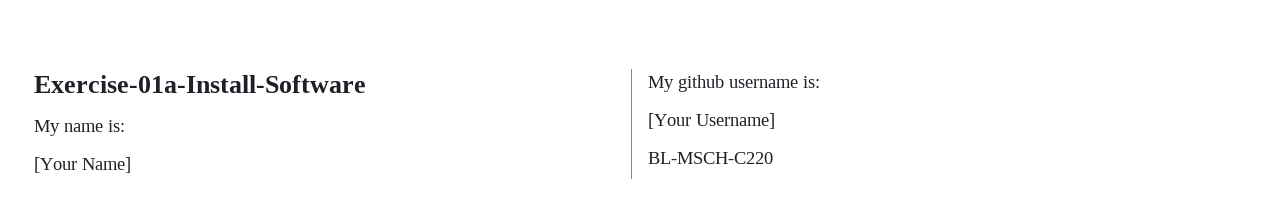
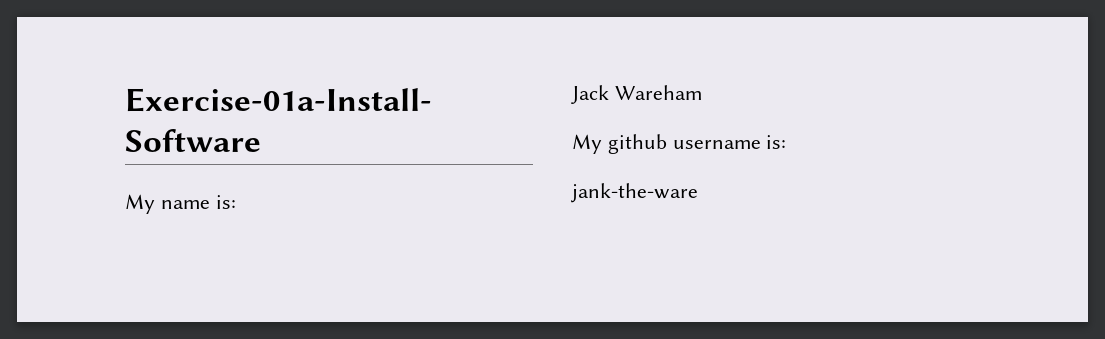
[34,157,131,173] [Your Name] -> [571,85,702,104] Jack Wareham
[648,113,775,129] [648,152,773,164] [Your Username] // BL-MSCH-C220 -> [571,183,698,203] jank-the-ware

